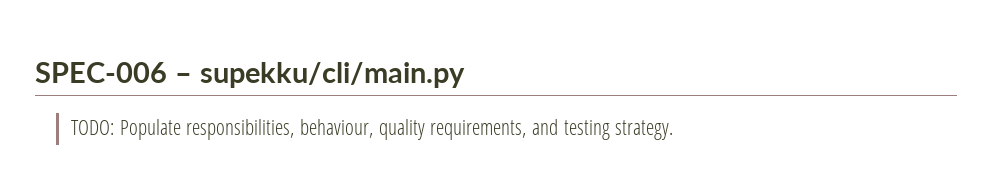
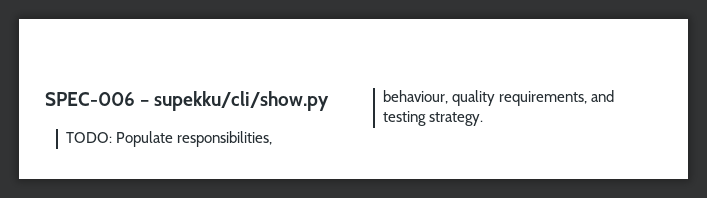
[199,62,465,88] supekku/cli/main.py -> [154,91,330,111] supekku/cli/show.py

